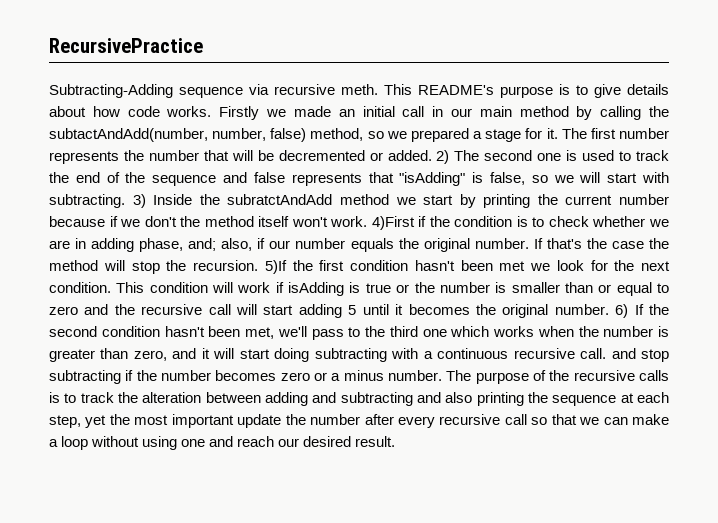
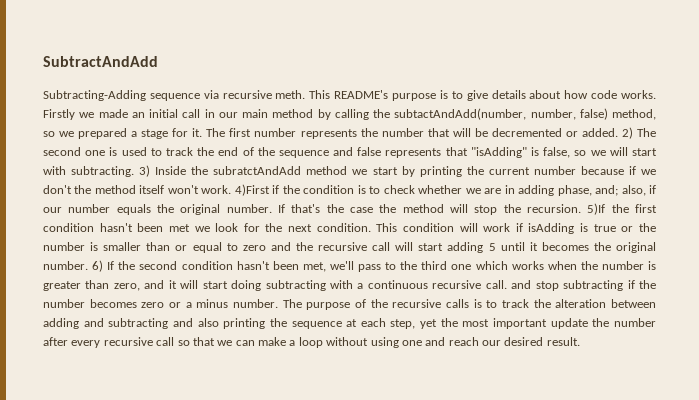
[49,38,203,53] RecursivePractice -> [43,56,158,67] SubtractAndAdd

